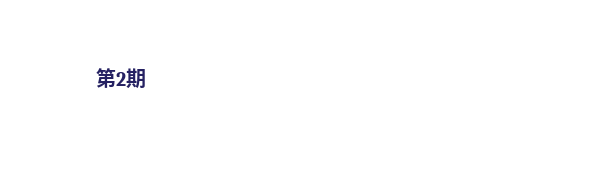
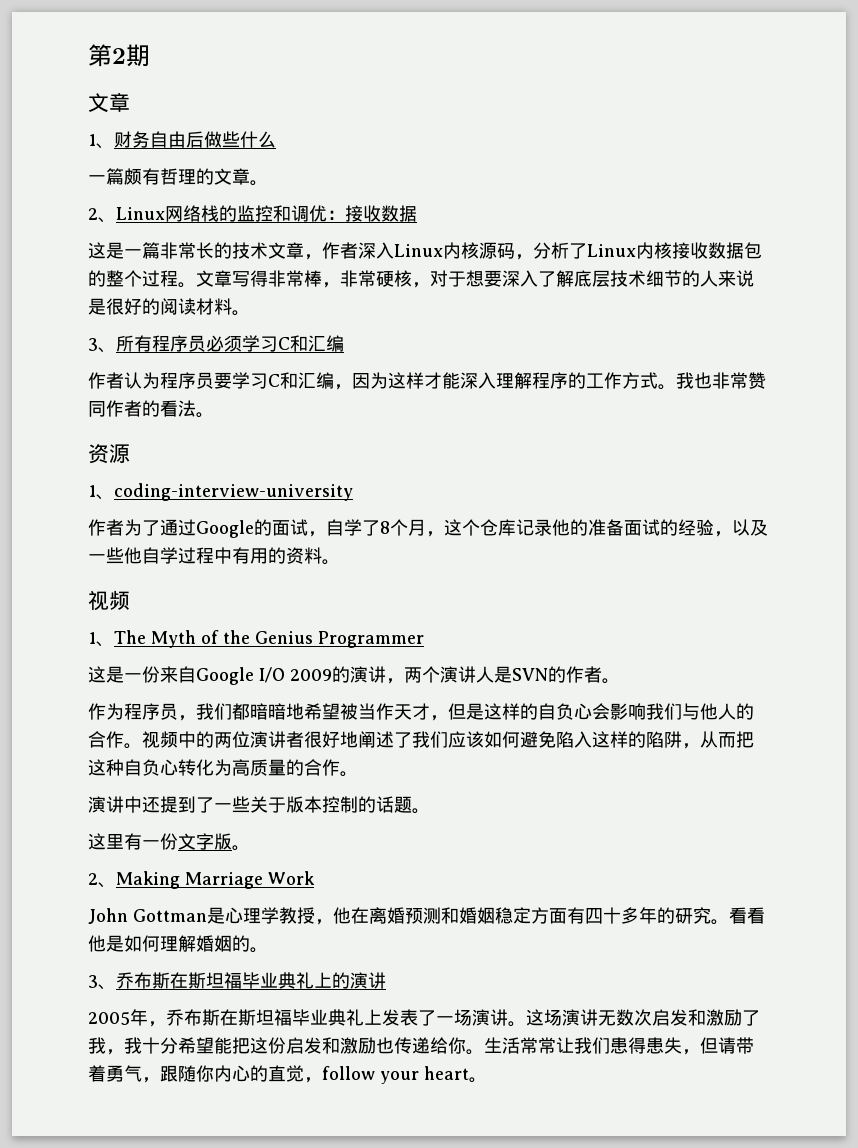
(146, 78) none -> [88,92,130,113] [88,131,276,149] [88,168,268,186] [88,205,417,223] [88,242,762,260] [88,270,754,288] [88,298,250,316] [88,335,344,353] [88,372,766,390] [88,400,214,418] [88,444,130,464] [88,483,353,501] [88,519,768,538] [88,547,340,565] [88,590,130,611] [88,630,424,648] [88,666,620,685] [88,703,754,721] [88,731,754,749] [88,759,358,777] [88,796,430,814] [88,833,250,851] [88,871,315,889] [88,907,765,925] [88,935,268,953] [88,972,386,990] [88,1009,760,1027] [88,1037,754,1055] [88,1065,487,1084] // 文章 // 1、财务自由后做些什么 // 一篇颇有哲理的文章。 // 2、Linux网络栈的监控和调优：接收数据 // 这是一篇非常长的技术文章，作者深入Linux内核源码，分析了Linux内核接收数据包的整个过程。文章写得非常棒，非常硬核，对于想要深入了解底层技术细节的人来说是很好的阅读材料。 // 3、所有程序员必须学习C和汇编 // 作者认为程序员要学习C和汇编，因为这样才能深入理解程序的工作方式。我也非常赞同作者的看法。 // 资源 // 1、coding-interview-university // 作者为了通过Google的面试，自学了8个月，这个仓库记录他的准备面试的经验，以及一些他自学过程中有用的资料。 // 视频 // 1、The Myth of the Genius Programmer // 这是一份来自Google I/O 2009的演讲，两个演讲人是SVN的作者。 // 作为程序员，我们都暗暗地希望被当作天才，但是这样的自负心会影响我们与他人的合作。视频中的两位演讲者很好地阐述了我们应该如何避免陷入这样的陷阱，从而把这种自负心转化为高质量的合作。 // 演讲中还提到了一些关于版本控制的话题。 // 这里有一份文字版。 // 2、Making Marriage Work // John Gottman是心理学教授，他在离婚预测和婚姻稳定方面有四十多年的研究。看看他是如何理解婚姻的。 // 3、乔布斯在斯坦福毕业典礼上的演讲 // 2005年，乔布斯在斯坦福毕业典礼上发表了一场演讲。这场演讲无数次启发和激励了我，我十分希望能把这份启发和激励也传递给你。生活常常让我们患得患失，但请带着勇气，跟随你内心的直觉，follow your heart。

